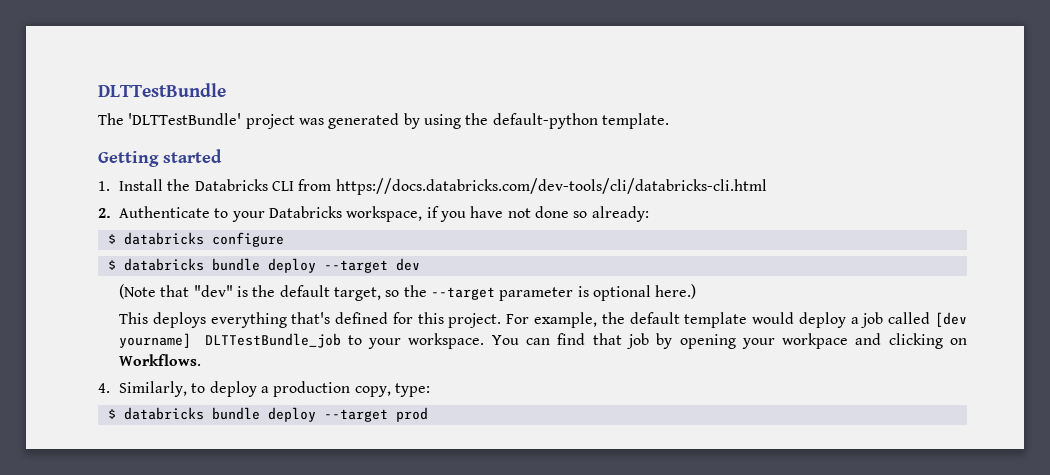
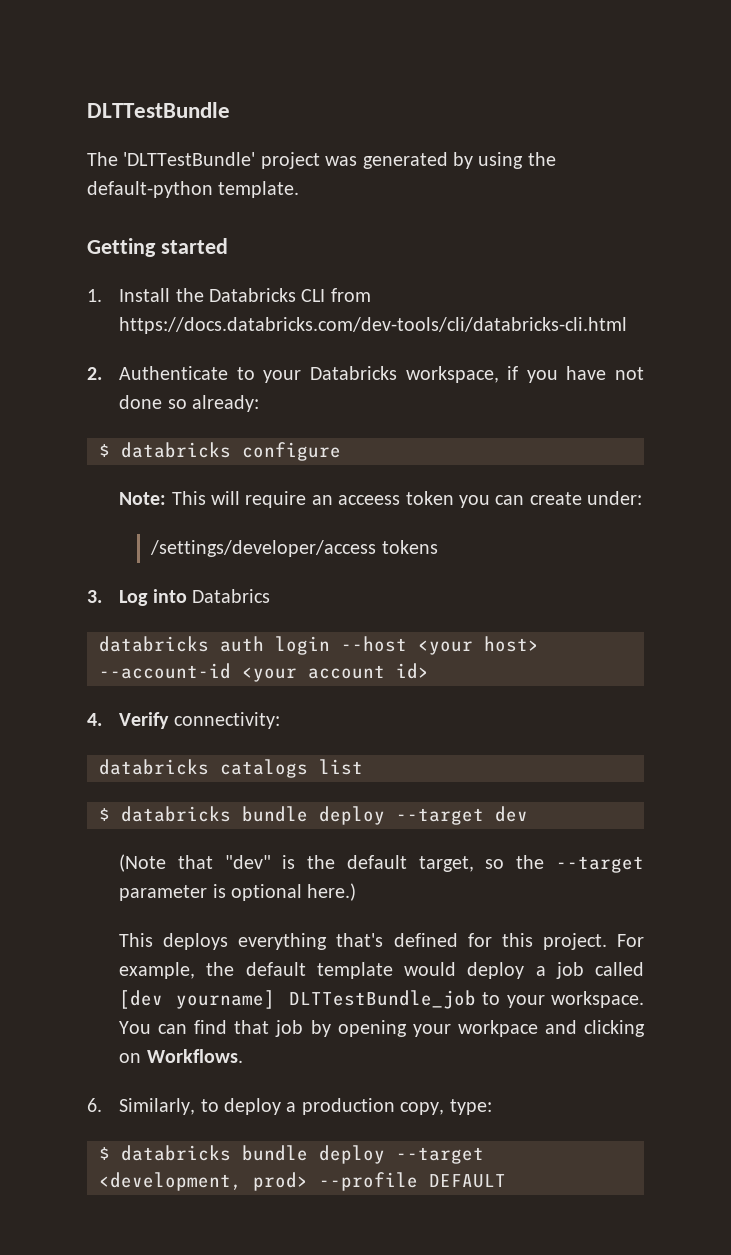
(284, 239) none -> [119,491,643,508] [150,540,438,557] [87,589,270,606] [99,636,539,655] [99,663,429,682] [87,712,280,729] [99,759,363,778] // Note: This will require an acceess token you can create under: // /settings/developer/access tokens // 3. Log into Databrics // databricks auth login --host <your host> --account-id <your account id> // 4. Verify connectivity: // databricks catalogs list
[98,383,110,393] 4. -> [87,1098,102,1112] 6.
[395,407,428,422] prod -> [99,1172,506,1191] <development, prod> --profile DEFAULT

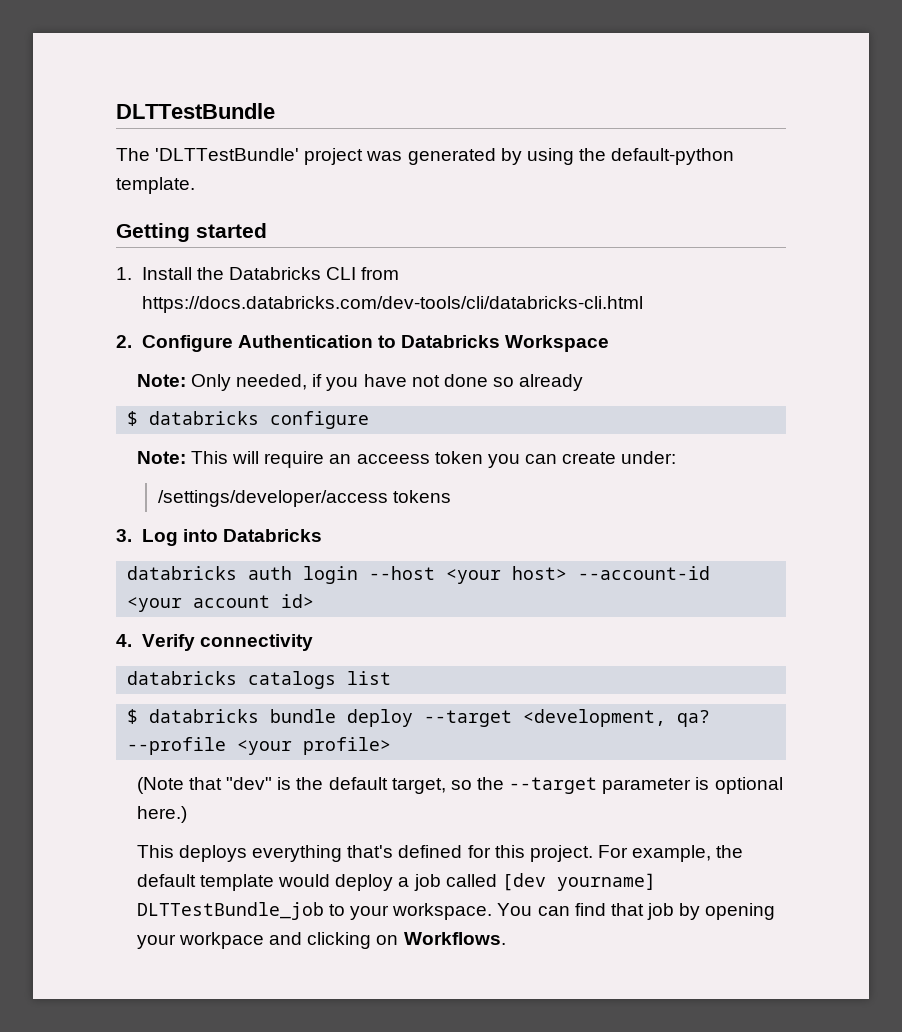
[119,366,499,383] Authenticate to your Databricks workspace, -> [141,335,610,352] [136,374,308,391] Configure Authentication to Databricks Workspace // Note: Only needed,
[191,395,259,412] already: -> [519,374,584,391] already
[191,589,270,603] Databrics -> [222,529,322,542] Databricks
[173,712,280,729] connectivity: -> [199,634,313,651] connectivity
[495,806,528,822] dev -> [523,709,711,727] [127,737,392,755] <development, qa? --profile <your profile>
[87,1098,492,1115] [99,1145,484,1164] [99,1172,506,1191] // 6. Similarly, to deploy a production copy, type: // $ databricks bundle deploy --target <development, prod> --profile DEFAULT -> (506, 938) none

